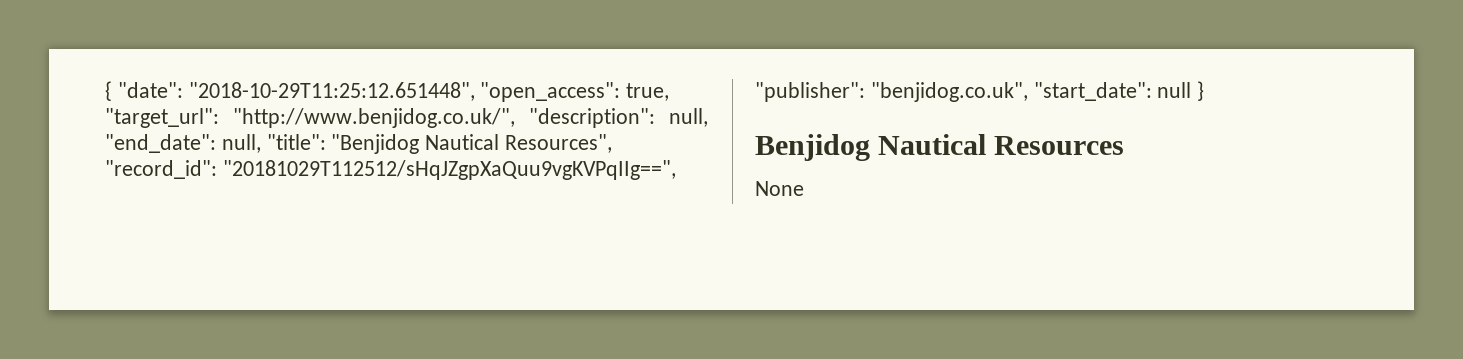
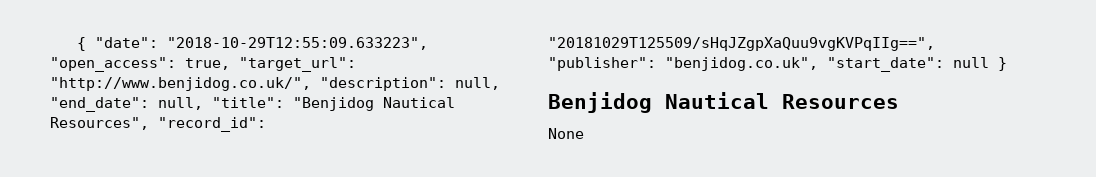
[188,82,475,101] "2018-10-29T11:25:12.651448", -> [167,37,429,50] "2018-10-29T12:55:09.633223",
[222,160,676,180] "20181029T112512/sHqJZgpXaQuu9vgKVPqIIg==", -> [548,37,935,51] "20181029T125509/sHqJZgpXaQuu9vgKVPqIIg==",

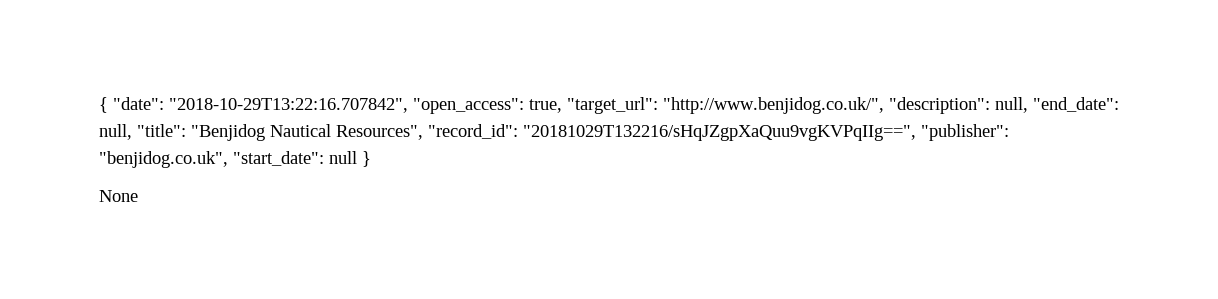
[167,37,429,50] "2018-10-29T12:55:09.633223", -> [169,98,408,113] "2018-10-29T13:22:16.707842",
[548,37,935,51] "20181029T125509/sHqJZgpXaQuu9vgKVPqIIg==", -> [523,125,916,141] "20181029T132216/sHqJZgpXaQuu9vgKVPqIIg==",
[548,92,899,113] // Benjidog Nautical Resources -> (371, 159) none

